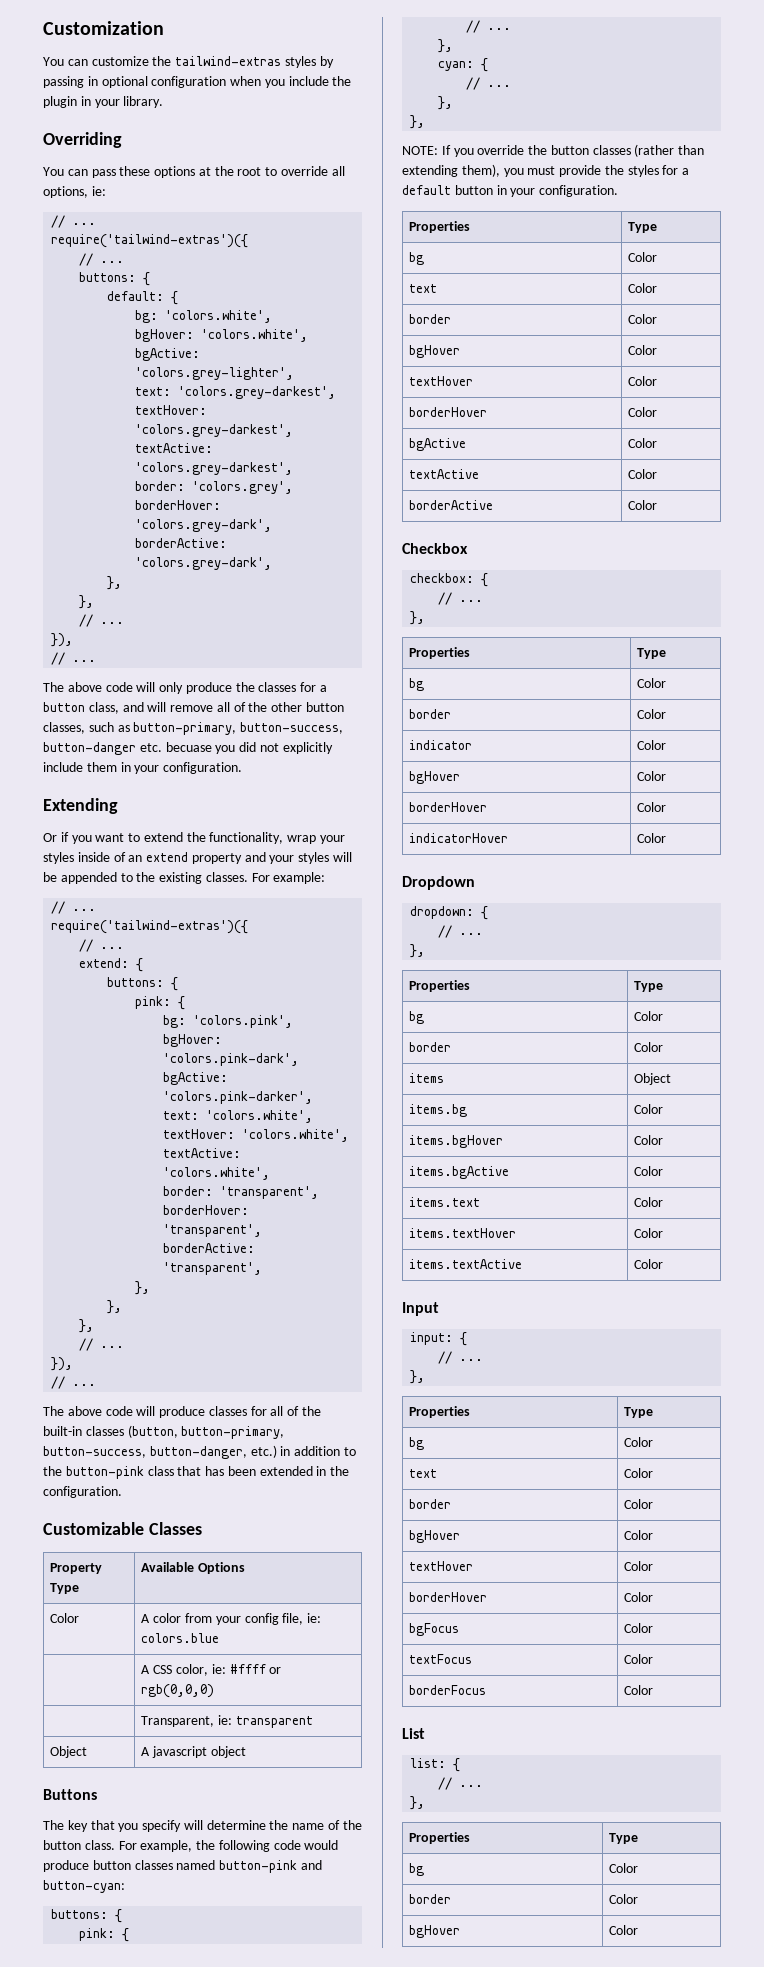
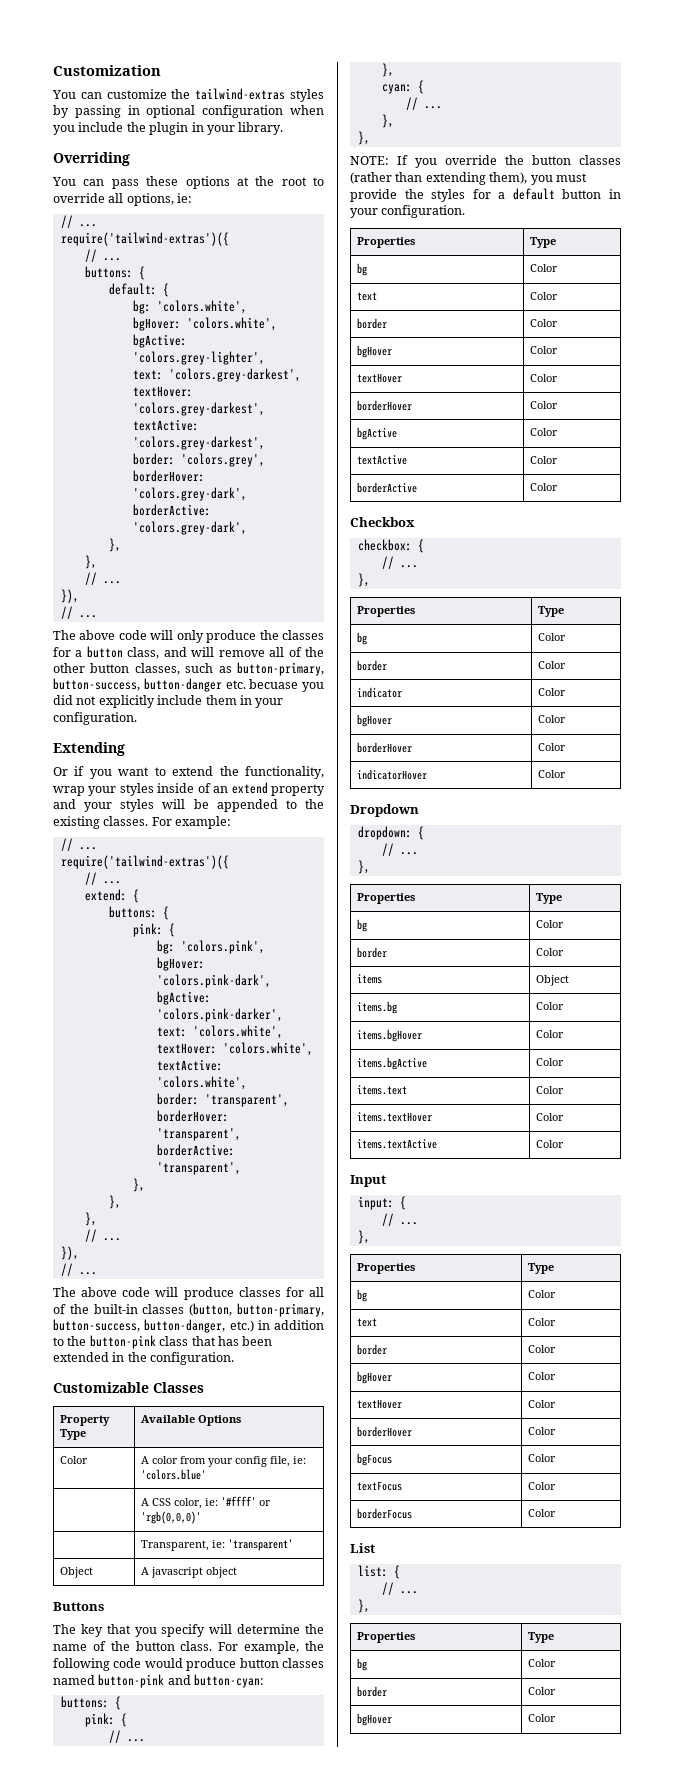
[141,1633,220,1643] colors.blue -> [140,1469,206,1480] 'colors.blue'
[229,1664,282,1674] [141,1684,215,1698] #ffff or rgb(0,0,0) -> [220,1496,271,1506] [140,1511,201,1524] '#ffff' or 'rgb(0,0,0)'
[235,1716,313,1728] transparent -> [227,1539,293,1551] 'transparent'

